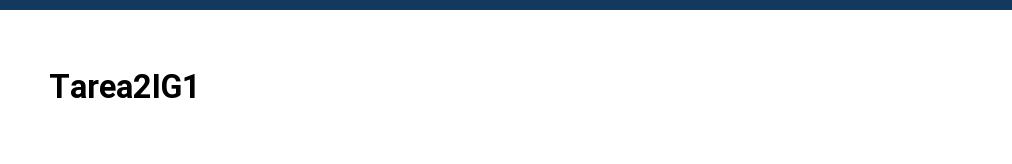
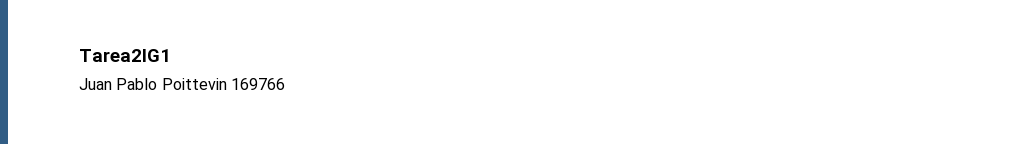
(201, 86) none -> [79,78,285,90] // Juan Pablo Poittevin 169766

